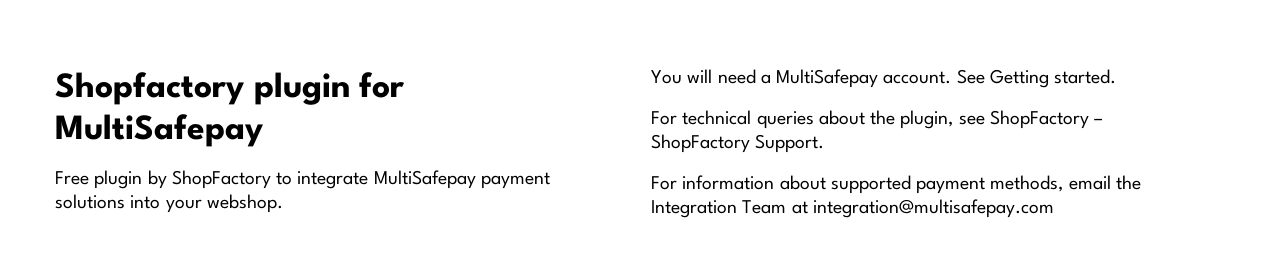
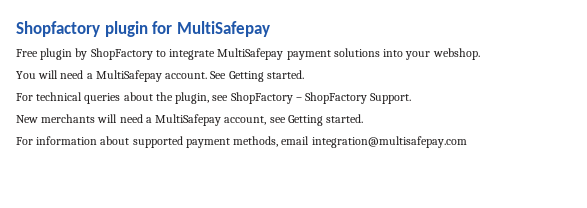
(825, 143) none -> [16,114,364,126] // New merchants will need a MultiSafepay account, see Getting started.
[1115,175,1141,190] [651,200,808,218] the Integration Team at -> (310, 140) none

